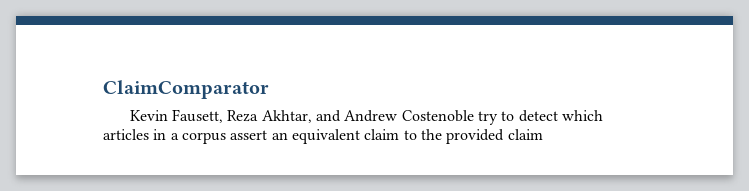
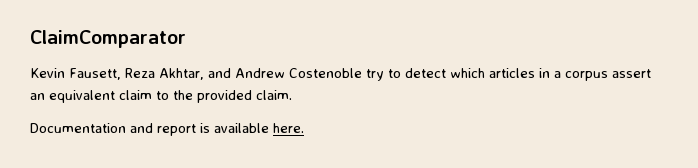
[507,129,543,140] claim -> [256,90,292,100] [30,123,304,136] claim. // Documentation and report is available here.

